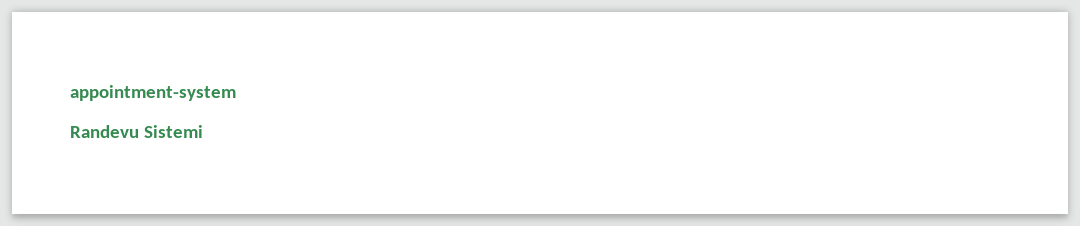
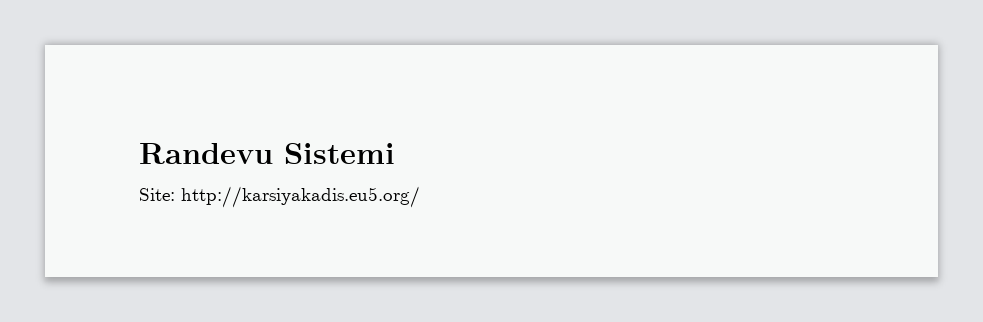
[70,85,236,101] appointment-system // -> (139, 153) none
(203, 131) none -> [139,186,420,208] // Site: http://karsiyakadis.eu5.org/

